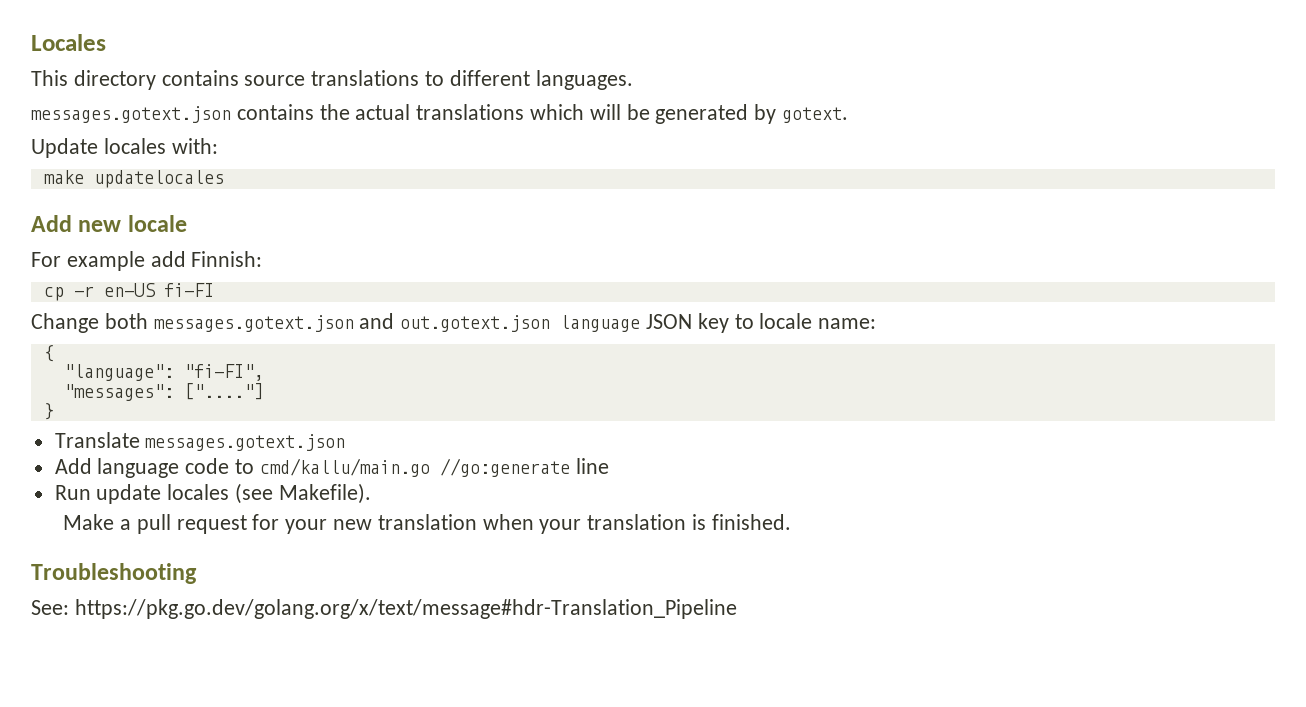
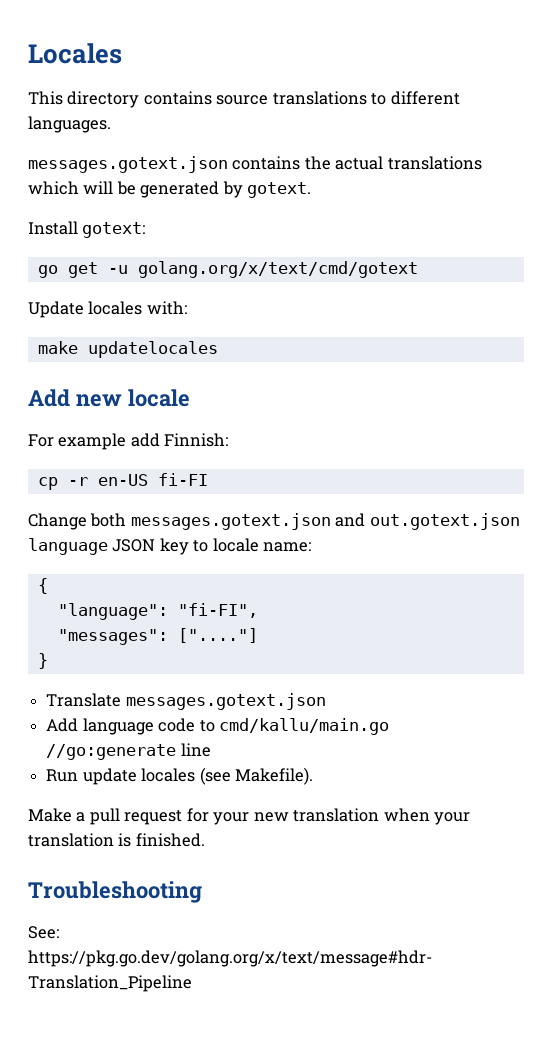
(849, 115) none -> [28,221,146,238] [37,261,418,278] // Install gotext: // go get -u golang.org/x/text/cmd/gotext

